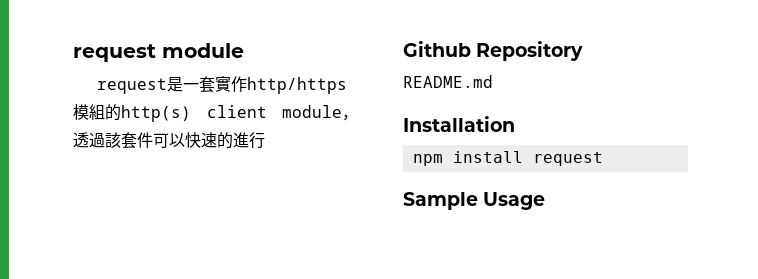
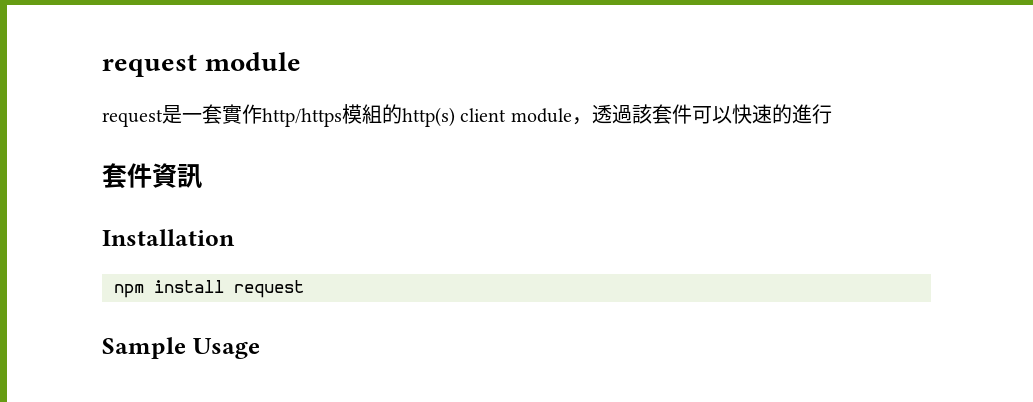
[403,41,584,61] [403,75,493,88] Github Repository // README.md -> [102,163,202,189] 套件資訊

